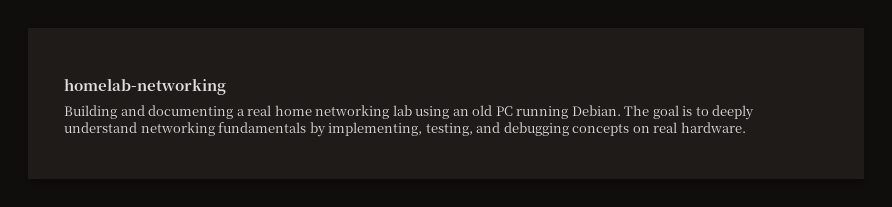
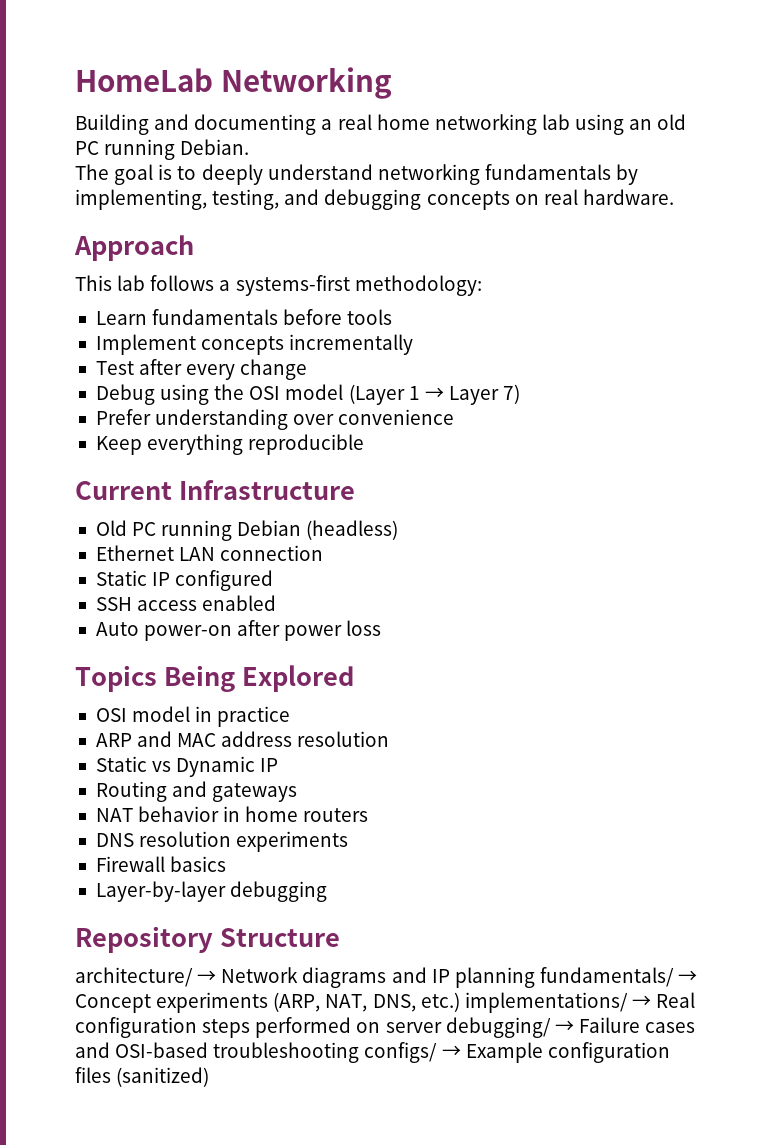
[64,78,226,95] homelab-networking -> [75,67,392,99] HomeLab Networking
(621, 110) none -> (250, 147) //
(746, 127) none -> [74,235,194,261] [75,275,482,296] [95,309,393,325] [95,334,414,355] [95,359,308,380] [95,384,521,405] [95,409,455,430] [95,434,365,455] [75,480,355,500] [95,520,399,541] [95,545,324,561] [95,570,274,591] [95,595,277,611] [95,620,382,641] [75,665,354,692] [95,706,291,727] [95,731,390,747] [95,756,279,777] [95,781,298,802] [95,806,369,822] [95,831,349,852] [95,856,227,872] [95,881,328,902] [75,926,340,953] [75,967,698,988] [75,992,696,1013] [75,1017,696,1038] [75,1042,670,1063] [75,1067,210,1087] // Approach // This lab follows a systems-first methodology: // Learn fundamentals before tools // Implement concepts incrementally // Test after every change // Debug using the OSI model (Layer 1 → Layer 7) // Prefer understanding over convenience // Keep everything reproducible // Current Infrastructure // Old PC running Debian (headless) // Ethernet LAN connection // Static IP configured // SSH access enabled // Auto power-on after power loss // Topics Being Explored // OSI model in practice // ARP and MAC address resolution // Static vs Dynamic IP // Routing and gateways // NAT behavior in home routers // DNS resolution experiments // Firewall basics // Layer-by-layer debugging // Repository Structure // architecture/ → Network diagrams and IP planning fundamentals/ → Concept experiments (ARP, NAT, DNS, etc.) implementations/ → Real configuration steps performed on server debugging/ → Failure cases and OSI-based troubleshooting configs/ → Example configuration files (sanitized)

